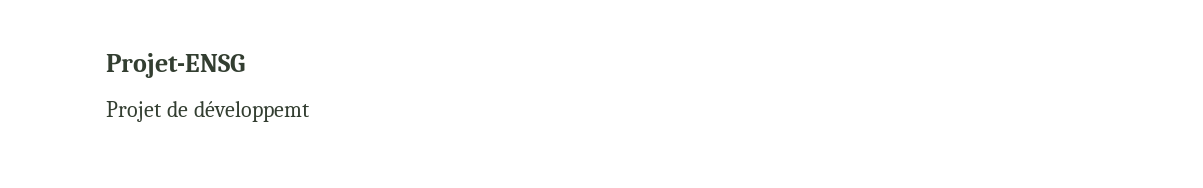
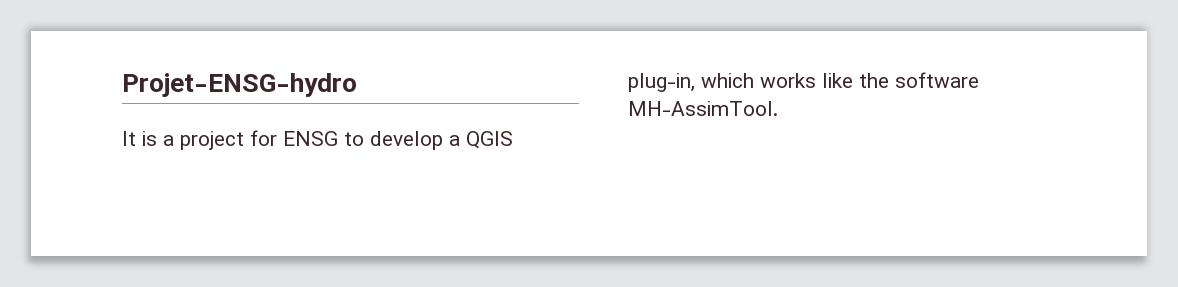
[106,53,245,78] [106,101,310,122] Projet-ENSG // Projet de développemt -> [122,73,357,97] [122,130,513,150] [628,72,979,92] [628,101,778,116] Projet-ENSG-hydro // It is a project for ENSG to develop a QGIS plug-in, which works like the software MH-AssimTool.

